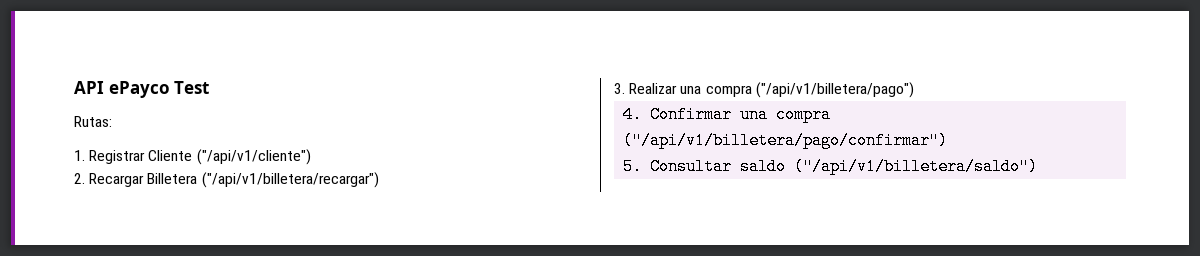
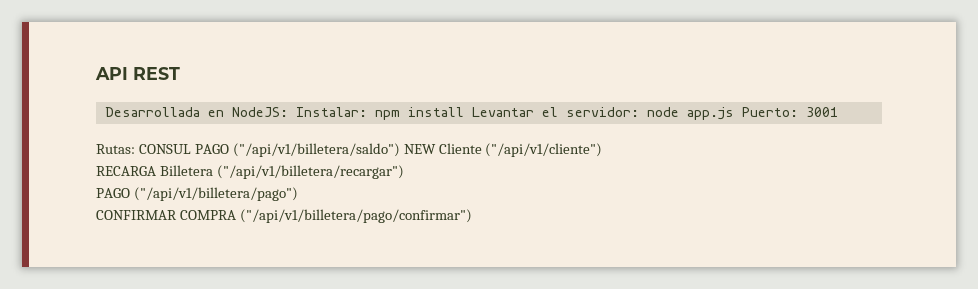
[108,81,210,98] [74,116,112,127] [74,150,146,164] ePayco Test // Rutas: // 1. Registrar -> [133,67,180,80] [104,107,838,120] [96,143,436,157] REST // Desarrollada en NodeJS: Instalar: npm install Levantar el servidor: node app.js Puerto: 3001 // Rutas: CONSUL PAGO ("/api/v1/billetera/saldo") NEW
[74,173,145,187] 2. Recargar -> [96,166,156,176] RECARGA
[614,82,914,98] [623,106,832,123] [623,132,949,149] [623,158,1039,175] 3. Realizar una compra ("/api/v1/billetera/pago") // 4. Confirmar una compra ("/api/v1/billetera/pago/confirmar") // 5. Consultar saldo ("/api/v1/billetera/saldo") -> [96,187,298,201] [96,209,472,223] PAGO ("/api/v1/billetera/pago") // CONFIRMAR COMPRA ("/api/v1/billetera/pago/confirmar")

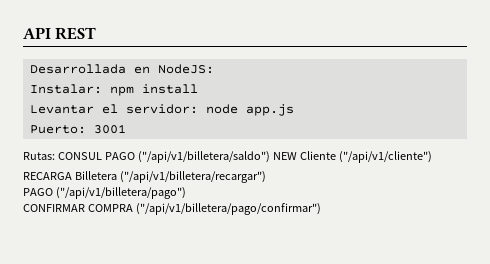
(288, 112) none -> (214, 69) //
(464, 112) none -> (198, 89) //
(734, 113) none -> (294, 110) //

